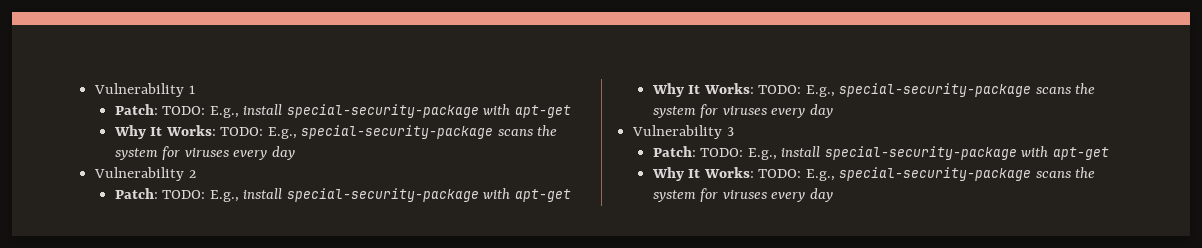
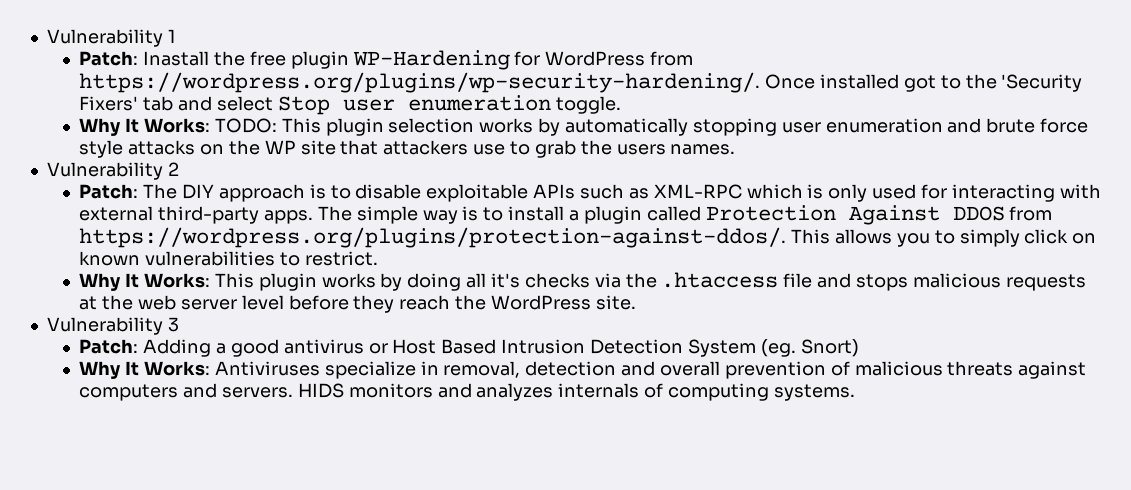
[162,104,571,118] [113,125,558,139] [114,146,295,160] [94,167,196,181] [114,188,571,202] [651,83,1096,97] [652,104,833,118] [632,125,734,139] [652,146,1109,160] [651,167,1096,181] [652,188,833,202] TODO: E.g., install special-security-package with apt-get // Why It Works: TODO: E.g., special-security-package scans the system for viruses every day // Vulnerability 2 // Patch: TODO: E.g., install special-security-package with apt-get // Why It Works: TODO: E.g., special-security-package scans the system for viruses every day // Vulnerability 3 // Patch: TODO: E.g., install special-security-package with apt-get // Why It Works: TODO: E.g., special-security-package scans the system for viruses every day -> [143,50,694,70] [79,72,1083,93] [79,95,621,115] [79,118,1089,136] [79,140,736,158] [46,162,179,180] [79,184,1101,202] [79,205,1053,225] [79,227,1097,248] [79,251,378,266] [79,272,1086,291] [79,295,636,313] [46,317,179,335] [79,339,859,357] [79,361,1087,379] [79,383,855,401] Inastall the free plugin WP-Hardening for WordPress from https://wordpress.org/plugins/wp-security-hardening/. Once installed got to the 'Security Fixers' tab and select Stop user enumeration toggle. // Why It Works: TODO: This plugin selection works by automatically stopping user enumeration and brute force style attacks on the WP site that attackers use to grab the users names. // Vulnerability 2 // Patch: The DIY approach is to disable exploitable APIs such as XML-RPC which is only used for interacting with external third-party apps. The simple way is to install a plugin called Protection Against DDOS from https://wordpress.org/plugins/protection-against-ddos/. This allows you to simply click on known vulnerabilities to restrict. // Why It Works: This plugin works by doing all it's checks via the .htaccess file and stops malicious requests at the web server level before they reach the WordPress site. // Vulnerability 3 // Patch: Adding a good antivirus or Host Based Intrusion Detection System (eg. Snort) // Why It Works: Antiviruses specialize in removal, detection and overall prevention of malicious threats against computers and servers. HIDS monitors and analyzes internals of computing systems.

